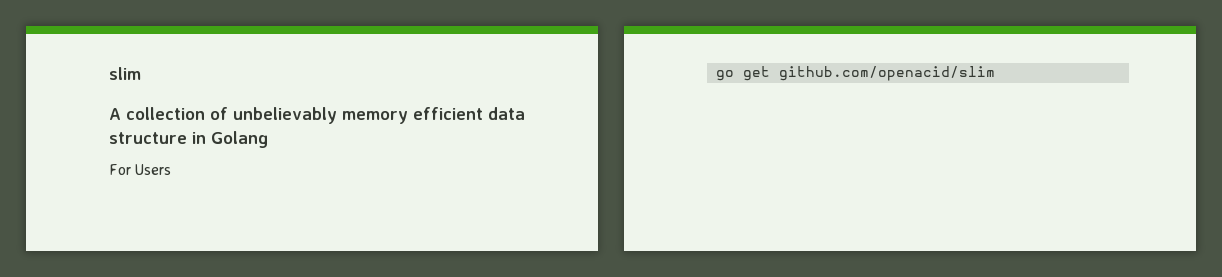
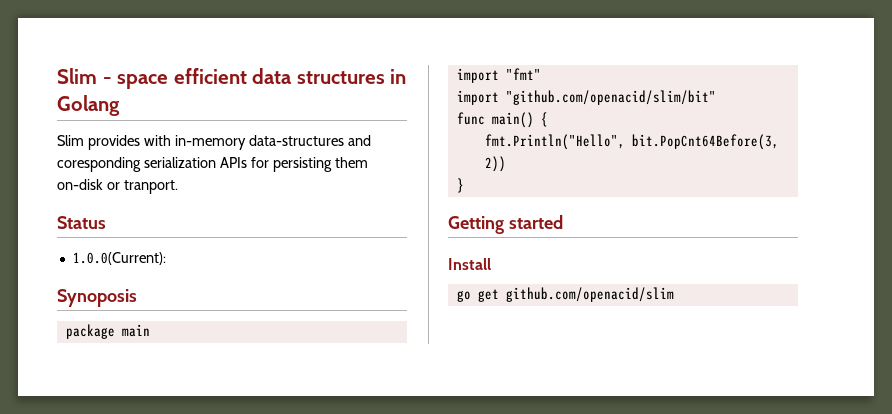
[109,67,141,80] [109,107,408,124] slim // A collection of unbelievably memory -> [57,68,169,89] Slim - space
[109,132,187,144] structure -> [296,71,385,84] structures
[109,164,172,175] For Users -> [57,135,371,150] [57,157,368,172] [57,179,178,194] [57,216,106,229] [72,252,166,265] [57,289,137,307] [65,324,150,339] [456,68,541,83] [456,90,716,105] [456,112,548,128] [484,134,779,150] [484,156,506,172] [456,178,464,193] [448,215,563,234] [448,258,491,270] Slim provides with in-memory data-structures and coresponding serialization APIs for persisting them on-disk or tranport. // Status // 1.0.0(Current): // Synoposis // package main // import "fmt" // import "github.com/openacid/slim/bit" // func main() { // fmt.Println("Hello", bit.PopCnt64Before(3, 2)) // } // Getting started // Install

